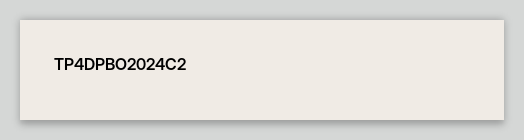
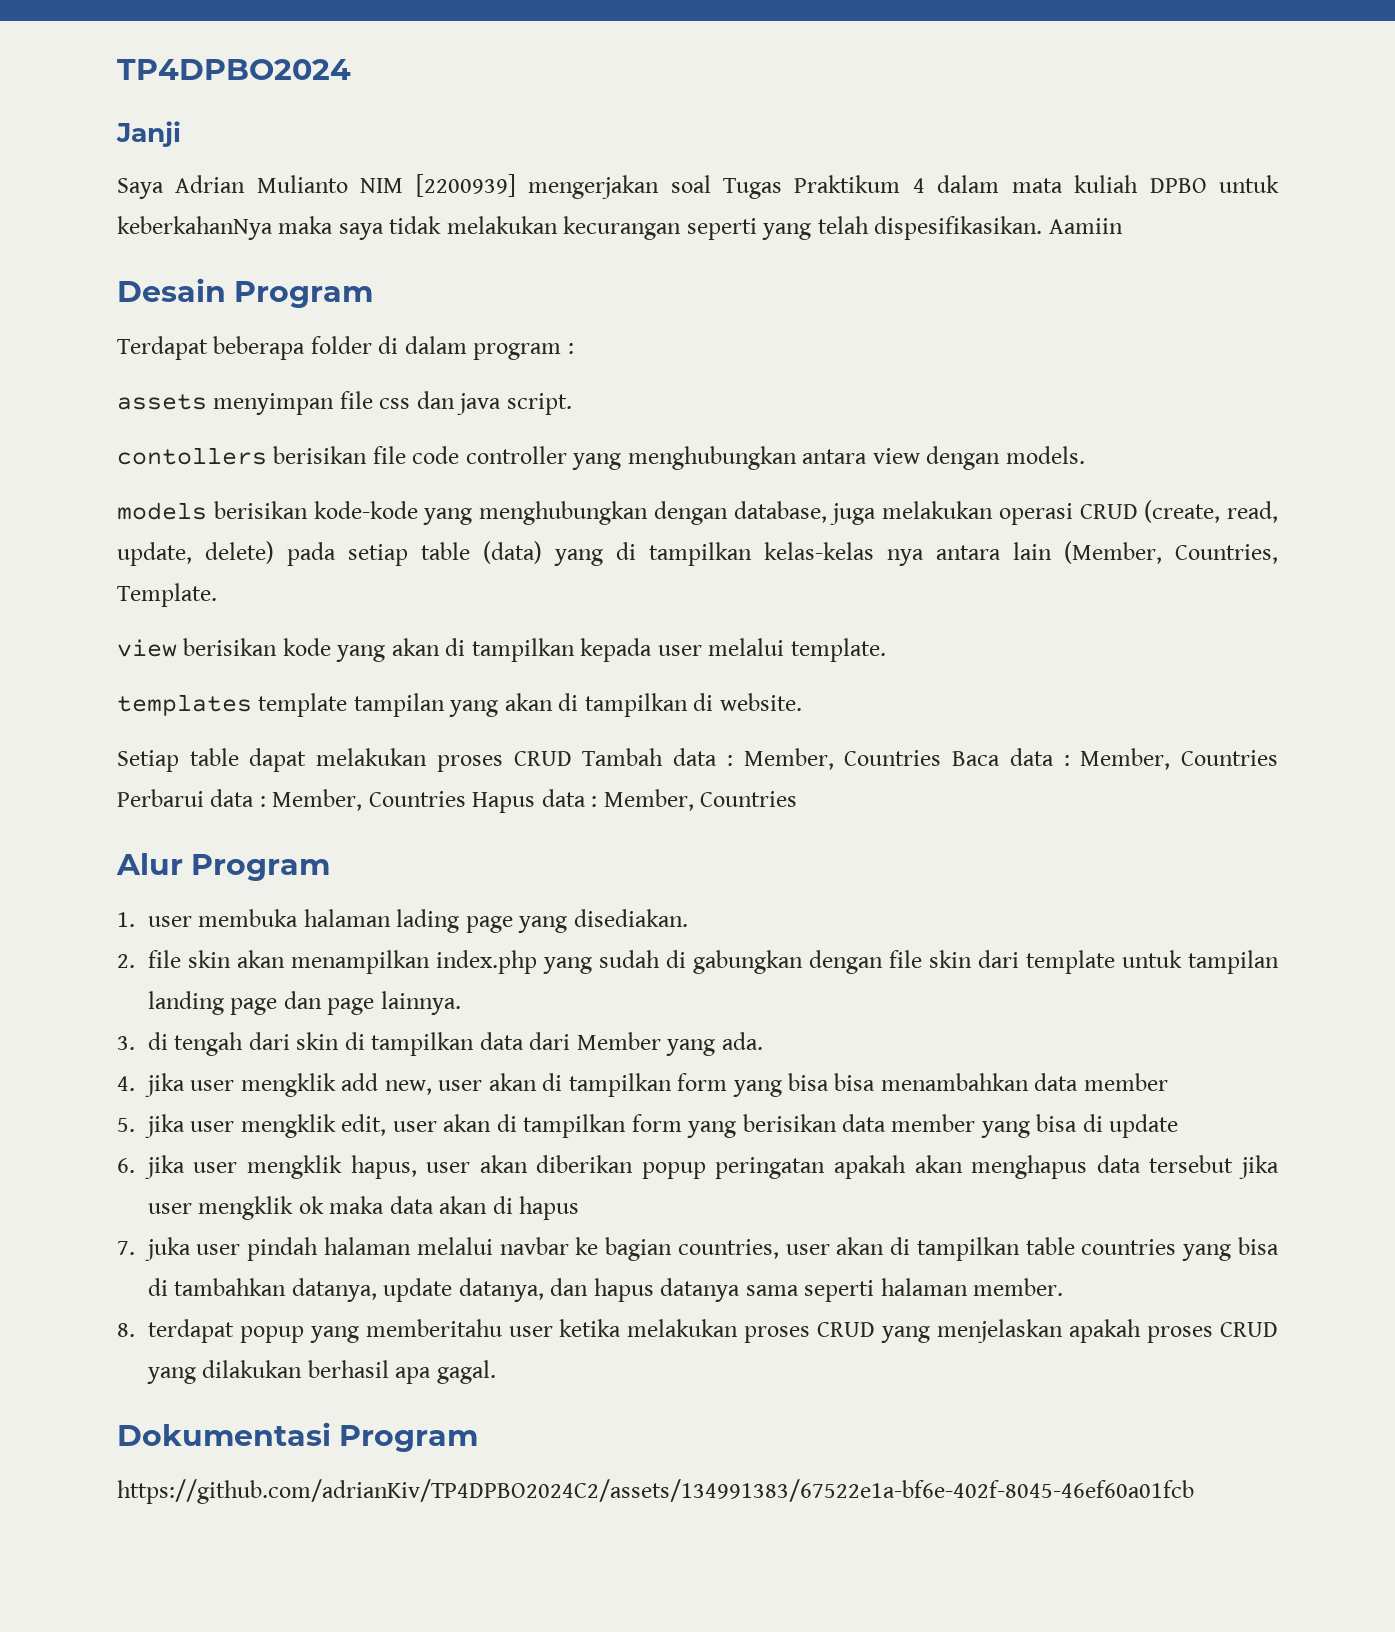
[54,58,186,70] TP4DPBO2024C2 -> [117,59,351,80] [116,121,181,147] [117,174,1279,199] [117,216,1123,240] [117,278,374,308] [117,336,574,360] [117,391,572,415] [117,446,1085,470] [117,500,1278,525] [117,541,1278,566] [117,583,217,607] [117,638,886,662] [117,693,802,717] [117,748,1279,772] [117,789,798,813] [116,853,331,881] [117,909,688,933] [117,950,1279,974] [147,991,461,1015] [117,1032,763,1056] [117,1073,1168,1097] [117,1114,1179,1138] [117,1155,1279,1179] [147,1196,580,1220] [117,1237,1279,1261] [147,1278,1063,1302] [117,1319,1278,1343] [146,1360,496,1384] [117,1422,479,1452] [117,1479,1194,1504] TP4DPBO2024 // Janji // Saya Adrian Mulianto NIM [2200939] mengerjakan soal Tugas Praktikum 4 dalam mata kuliah DPBO untuk keberkahanNya maka saya tidak melakukan kecurangan seperti yang telah dispesifikasikan. Aamiin // Desain Program // Terdapat beberapa folder di dalam program : // assets menyimpan file css dan java script. // contollers berisikan file code controller yang menghubungkan antara view dengan models. // models berisikan kode-kode yang menghubungkan dengan database, juga melakukan operasi CRUD (create, read, update, delete) pada setiap table (data) yang di tampilkan kelas-kelas nya antara lain (Member, Countries, Template. // view berisikan kode yang akan di tampilkan kepada user melalui template. // templates template tampilan yang akan di tampilkan di website. // Setiap table dapat melakukan proses CRUD Tambah data : Member, Countries Baca data : Member, Countries Perbarui data : Member, Countries Hapus data : Member, Countries // Alur Program // 1. user membuka halaman lading page yang disediakan. // 2. file skin akan menampilkan index.php yang sudah di gabungkan dengan file skin dari template untuk tampilan landing page dan page lainnya. // 3. di tengah dari skin di tampilkan data dari Member yang ada. // 4. jika user mengklik add new, user akan di tampilkan form yang bisa bisa menambahkan data member // 5. jika user mengklik edit, user akan di tampilkan form yang berisikan data member yang bisa di update // 6. jika user mengklik hapus, user akan diberikan popup peringatan apakah akan menghapus data tersebut jika user mengklik ok maka data akan di hapus // 7. juka user pindah halaman melalui navbar ke bagian countries, user akan di tampilkan table countries yang bisa di tambahkan datanya, update datanya, dan hapus datanya sama seperti halaman member. // 8. terdapat popup yang memberitahu user ketika melakukan proses CRUD yang menjelaskan apakah proses CRUD yang dilakukan berhasil apa gagal. // Dokumentasi Program // https://github.com/adrianKiv/TP4DPBO2024C2/assets/134991383/67522e1a-bf6e-402f-8045-46ef60a01fcb

